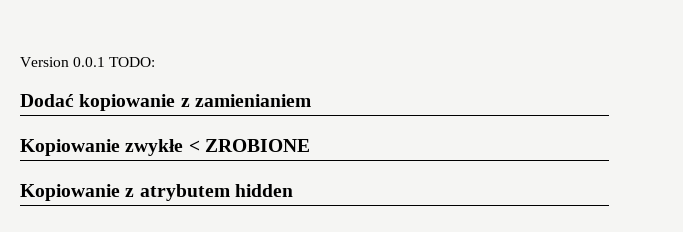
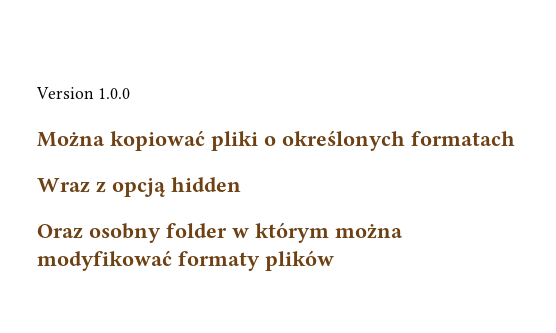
[73,57,156,67] [20,94,311,111] [20,139,310,156] [20,184,293,201] 0.0.1 TODO: // Dodać kopiowanie z zamienianiem // Kopiowanie zwykłe < ZROBIONE // Kopiowanie z atrybutem hidden -> [97,88,130,99] [37,130,515,151] [37,177,241,197] [37,222,403,243] [37,250,334,271] 1.0.0 // Można kopiować pliki o określonych formatach // Wraz z opcją hidden // Oraz osobny folder w którym można modyfikować formaty plików

